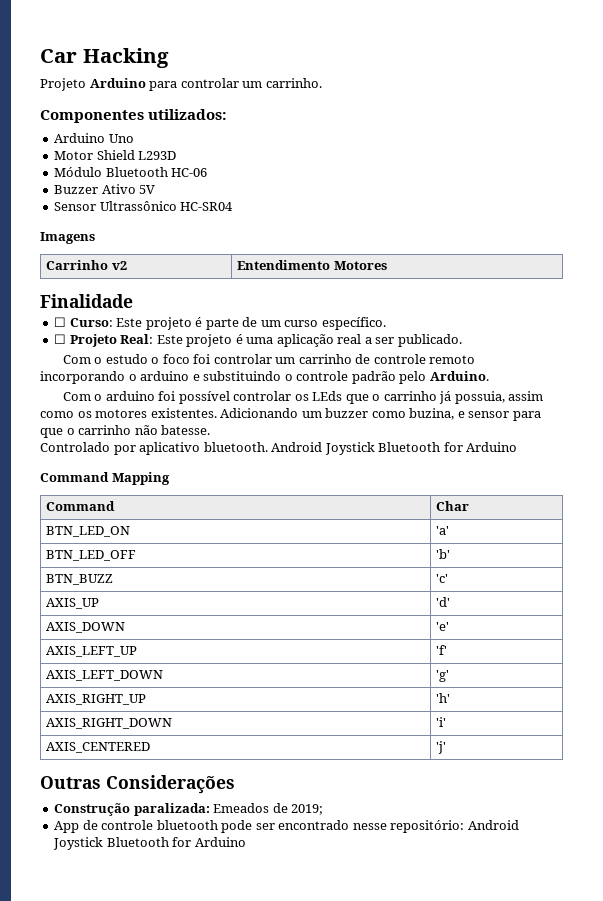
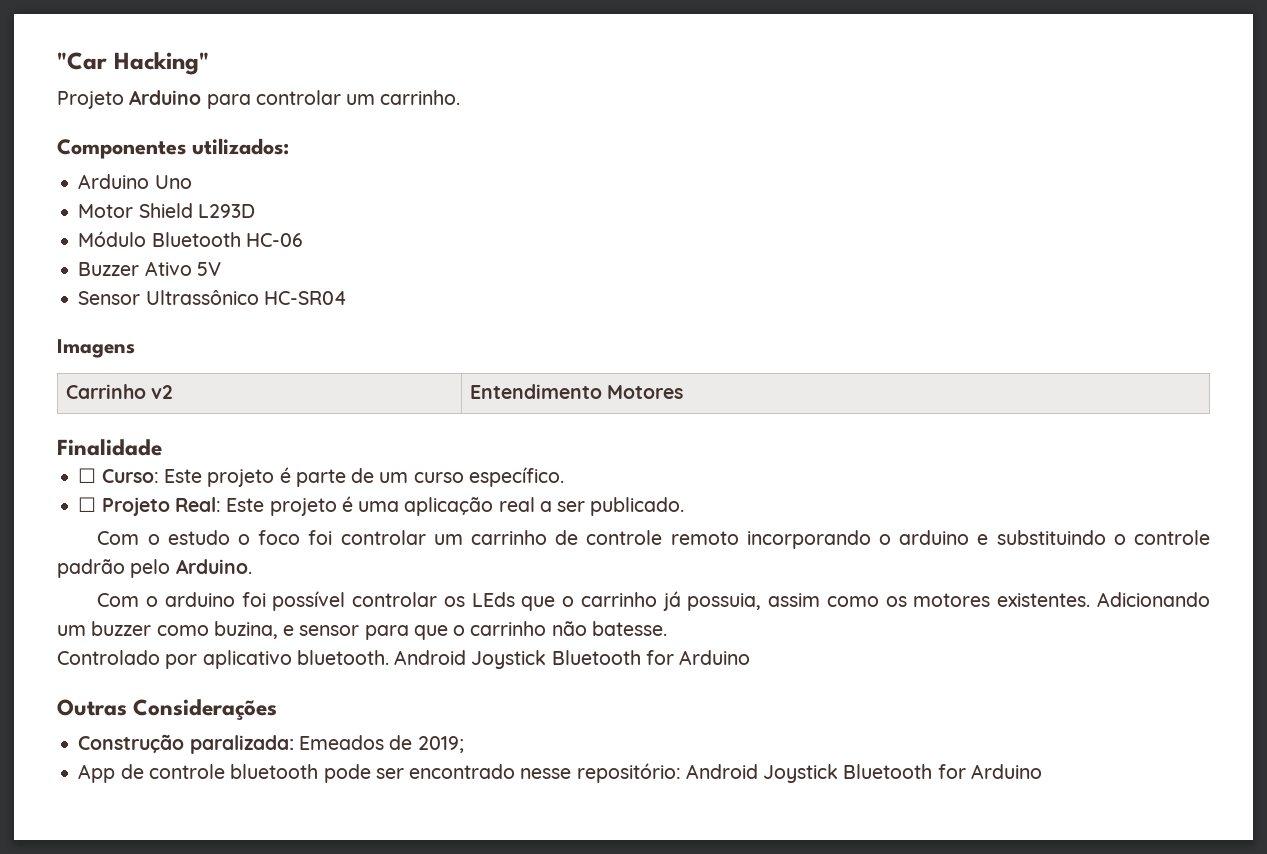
[40,48,169,68] Car Hacking -> [57,52,209,75] "Car Hacking"
[40,472,170,485] [46,501,116,511] [436,501,470,511] [46,526,131,537] [436,526,450,535] [46,550,137,561] [436,549,451,559] [46,574,114,585] [436,574,449,583] [46,598,100,609] [436,597,451,607] [46,622,126,633] [436,622,450,631] [46,646,138,657] [436,645,448,655] [46,670,164,681] [436,670,450,682] [46,694,147,705] [436,693,451,703] [46,718,173,729] [436,717,447,727] [46,742,151,753] [436,741,447,754] // Command Mapping // Command | Char // BTN_LED_ON | 'a' // BTN_LED_OFF | 'b' // BTN_BUZZ | 'c' // AXIS_UP | 'd' // AXIS_DOWN | 'e' // AXIS_LEFT_UP | 'f' // AXIS_LEFT_DOWN | 'g' // AXIS_RIGHT_UP | 'h' // AXIS_RIGHT_DOWN | 'i' // AXIS_CENTERED | 'j' -> (751, 657) none

